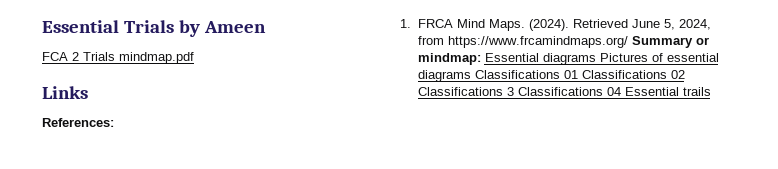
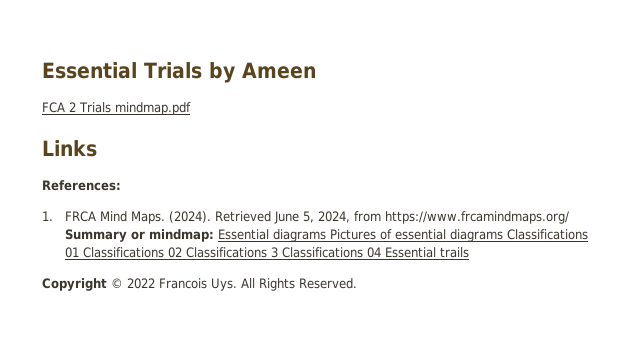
(711, 91) none -> [42,278,357,291] // Copyright © 2022 Francois Uys. All Rights Reserved.

